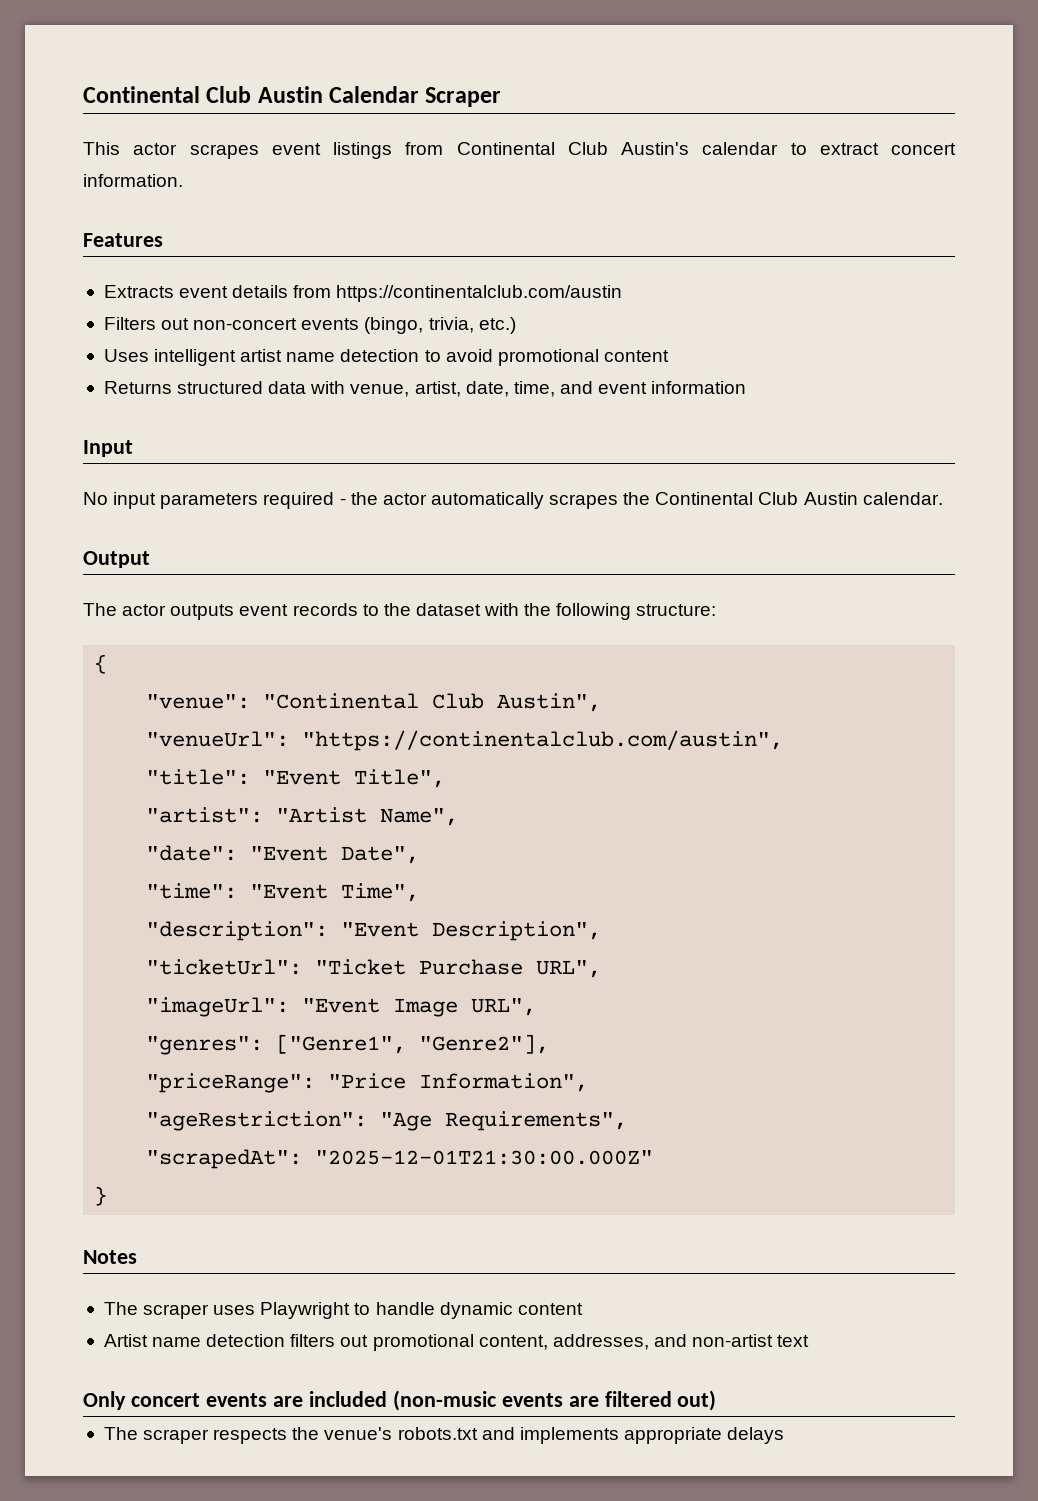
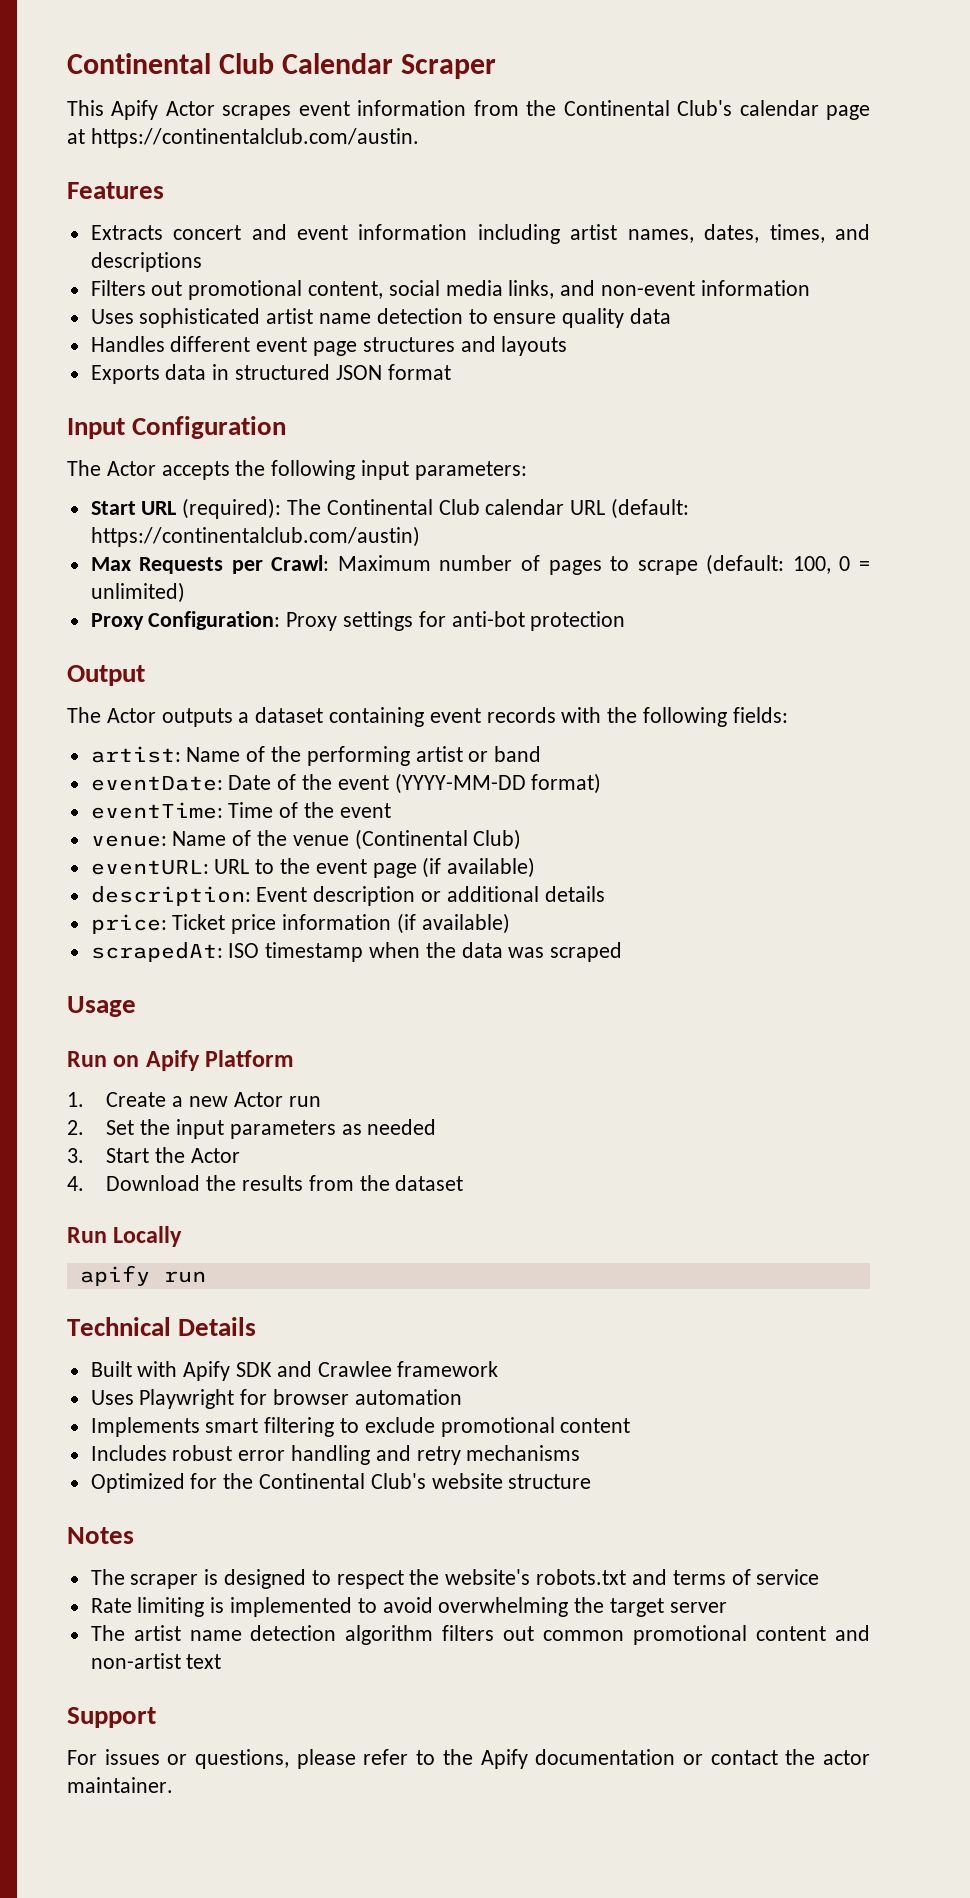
[83,86,323,103] Continental Club Austin -> [67,53,275,74] Continental Club
[133,142,956,159] [83,174,183,187] [83,233,163,247] [103,285,623,302] [103,317,516,334] [103,349,237,366] actor scrapes event listings from Continental Club Austin's calendar to extract concert information. // Features // Extracts event details from https://continentalclub.com/austin // Filters out non-concert events (bingo, trivia, etc.) // Uses intelligent -> [111,100,870,120] [67,128,419,148] [67,182,164,199] [90,224,870,244] [90,252,202,272] [90,280,810,300] [90,308,261,328] Apify Actor scrapes event information from the Continental Club's calendar page at https://continentalclub.com/austin. // Features // Extracts concert and event information including artist names, dates, times, and descriptions // Filters out promotional content, social media links, and non-event information // Uses sophisticated
[445,349,669,366] [103,381,747,397] [83,440,133,457] [83,492,943,509] [83,551,150,568] [83,603,717,620] [94,654,108,674] [146,693,602,712] [146,730,784,751] [146,769,446,788] [146,807,459,826] [146,845,420,864] [146,883,420,902] [146,921,602,941] [146,959,602,978] [146,997,537,1017] [146,1034,550,1055] [146,1073,589,1093] [146,1111,628,1131] [146,1149,654,1169] [94,1186,108,1206] [83,1250,137,1264] [103,1302,583,1319] [103,1334,286,1347] avoid promotional content // Returns structured data with venue, artist, date, time, and event information // Input // No input parameters required - the actor automatically scrapes the Continental Club Austin calendar. // Output // The actor outputs event records to the dataset with the following structure: // { // "venue": "Continental Club Austin", // "venueUrl": "https://continentalclub.com/austin", // "title": "Event Title", // "artist": "Artist Name", // "date": "Event Date", // "time": "Event Time", // "description": "Event Description", // "ticketUrl": "Ticket Purchase URL", // "imageUrl": "Event Image URL", // "genres": ["Genre1", "Genre2"], // "priceRange": "Price Information", // "ageRestriction": "Age Requirements", // "scrapedAt": "2025-12-01T21:30:00.000Z" // } // Notes // The scraper uses Playwright to handle dynamic content // Artist name detection -> [493,308,672,328] [90,336,568,356] [90,364,451,384] [67,416,287,439] [67,460,527,480] [90,498,690,519] [90,526,420,547] [90,554,870,575] [90,582,185,603] [90,611,626,631] [67,665,145,686] [67,707,788,727] [90,746,542,766] [90,773,602,794] [90,802,391,819] [90,829,522,850] [90,857,536,878] [90,886,605,906] [90,913,510,934] [90,942,623,962] [67,996,136,1017] [67,1050,295,1071] [67,1092,321,1107] [67,1119,437,1139] [67,1147,240,1163] [67,1175,464,1191] [67,1226,183,1247] [79,1265,206,1286] [67,1317,257,1336] [90,1361,499,1381] [90,1389,462,1409] [90,1417,631,1437] [90,1445,581,1465] [90,1473,592,1493] [67,1527,134,1544] [90,1569,820,1589] [90,1597,727,1617] [90,1625,434,1645] ensure quality data // Handles different event page structures and layouts // Exports data in structured JSON format // Input Configuration // The Actor accepts the following input parameters: // Start URL (required): The Continental Club calendar URL (default: https://continentalclub.com/austin) // Max Requests per Crawl: Maximum number of pages to scrape (default: 100, 0 = unlimited) // Proxy Configuration: Proxy settings for anti-bot protection // Output // The Actor outputs a dataset containing event records with the following fields: // artist: Name of the performing artist or band // eventDate: Date of the event (YYYY-MM-DD format) // eventTime: Time of the event // venue: Name of the venue (Continental Club) // eventURL: URL to the event page (if available) // description: Event description or additional details // price: Ticket price information (if available) // scrapedAt: ISO timestamp when the data was scraped // Usage // Run on Apify Platform // 1. Create a new Actor run // 2. Set the input parameters as needed // 3. Start the Actor // 4. Download the results from the dataset // Run Locally // apify run // Technical Details // Built with Apify SDK and Crawlee framework // Uses Playwright for browser automation // Implements smart filtering to exclude promotional content // Includes robust error handling and retry mechanisms // Optimized for the Continental Club's website structure // Notes // The scraper is designed to respect the website's robots.txt and terms of service // Rate limiting is implemented to avoid overwhelming the target server // The artist name detection algorithm
[372,1334,649,1351] promotional content, addresses, -> [543,1625,827,1645] common promotional content
[83,1390,717,1411] [103,1427,785,1444] Only concert events are included (non-music events are filtered out) // The scraper respects the venue's robots.txt and implements appropriate delays -> [67,1707,156,1728] [67,1749,870,1769] [67,1777,173,1793] Support // For issues or questions, please refer to the Apify documentation or contact the actor maintainer.

